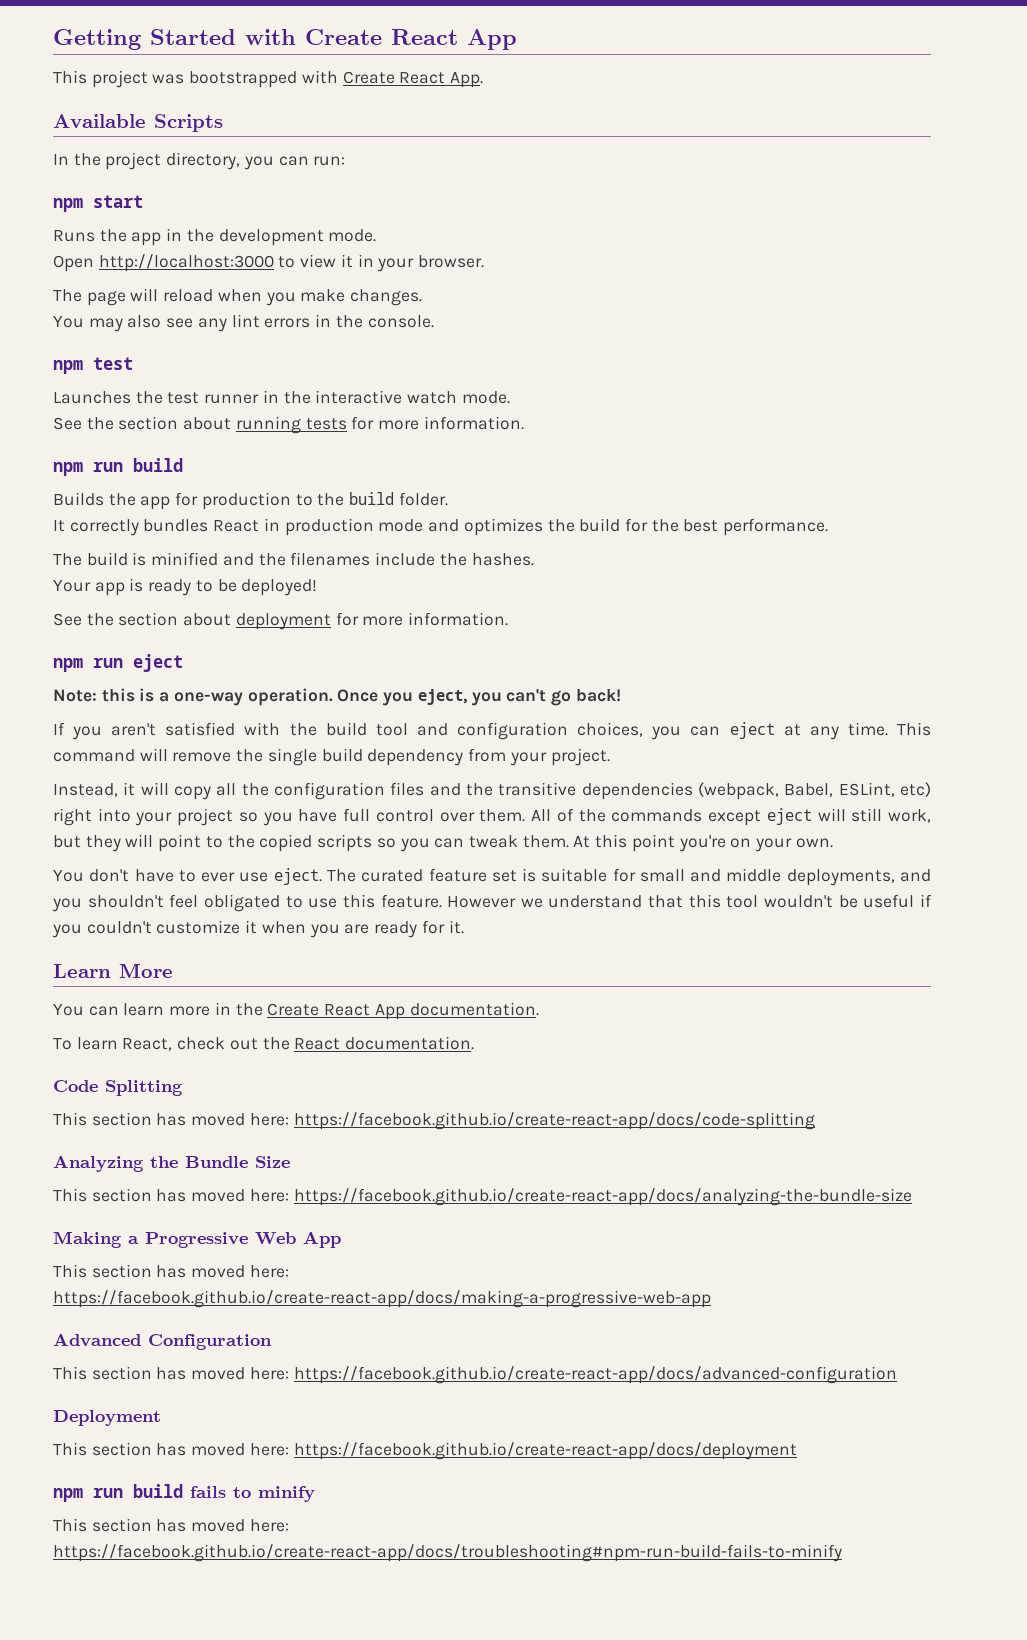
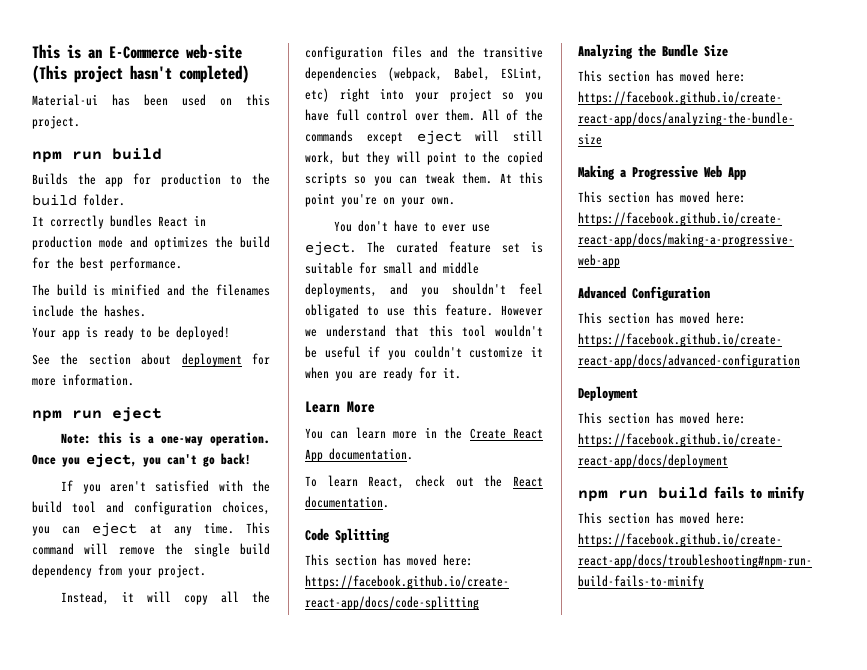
[53,29,517,50] [53,70,484,88] [53,114,223,132] [53,152,346,170] [53,195,143,212] [53,228,377,246] [53,254,485,272] [53,288,423,306] [53,314,434,332] [53,357,133,374] [53,390,510,404] [53,416,524,434] Getting Started with Create React App // This project was bootstrapped with Create React App. // Available Scripts // In the project directory, you can run: // npm start // Runs the app in the development mode. // Open http://localhost:3000 to view it in your browser. // The page will reload when you make changes. // You may also see any lint errors in the console. // npm test // Launches the test runner in the interactive watch mode. // See the section about running tests for more information. -> [32,44,242,59] [32,65,249,83] [32,94,270,106] [32,115,80,129] This is an E-Commerce web-site (This project hasn't completed) // Material-ui has been used on this project.

